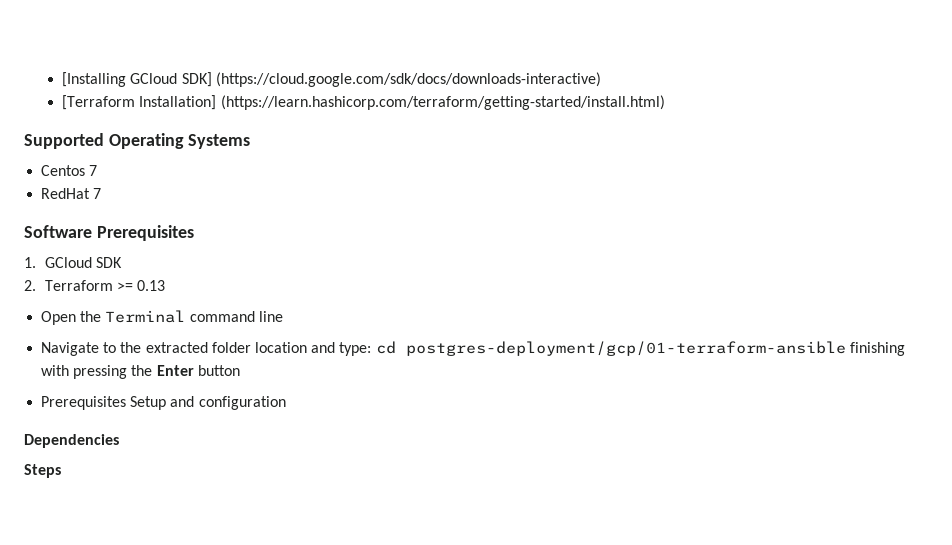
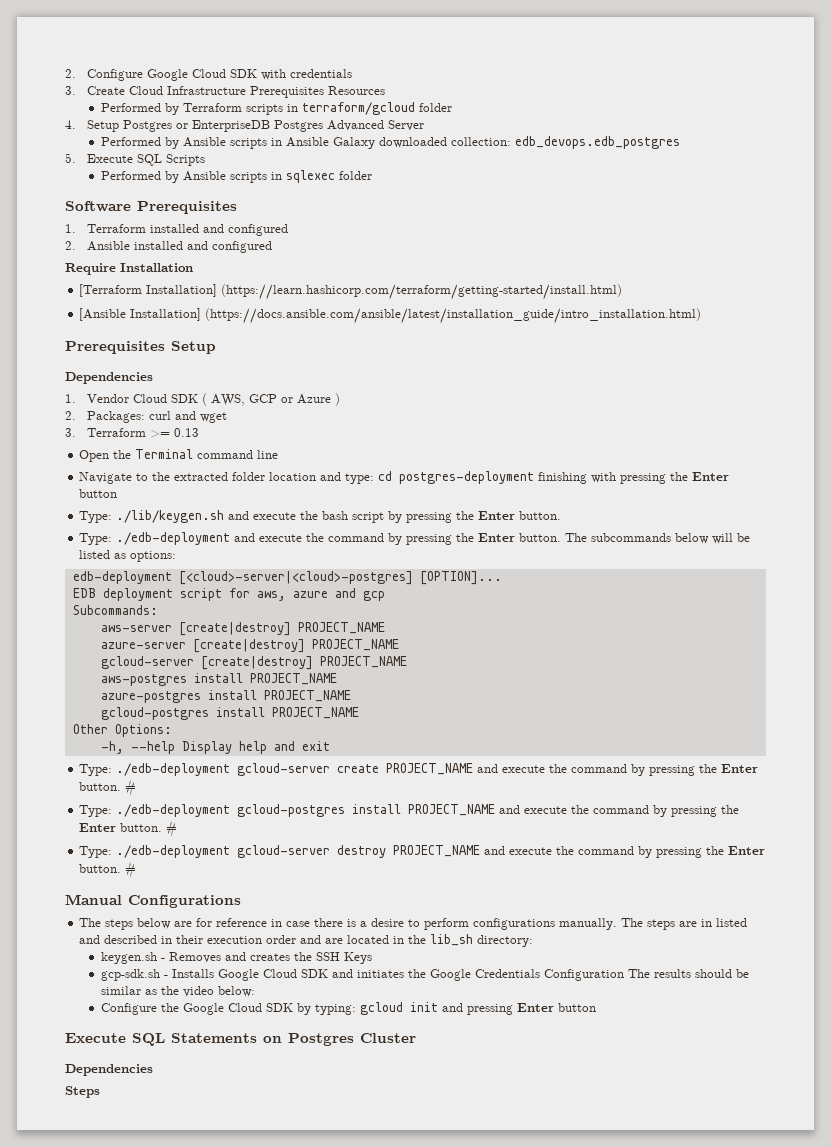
[62,72,601,87] [62,95,665,110] [24,133,251,149] [41,165,98,176] [41,188,102,199] [24,225,194,241] [24,257,123,268] [24,280,36,291] [Installing GCloud SDK] (https://cloud.google.com/sdk/docs/downloads-interactive) // [Terraform Installation] (https://learn.hashicorp.com/terraform/getting-started/install.html) // Supported Operating Systems // Centos 7 // RedHat 7 // Software Prerequisites // 1. GCloud SDK // 2. -> [65,69,352,81] [65,86,385,98] [100,102,452,115] [65,120,424,132] [100,136,680,149] [65,153,205,166] [100,170,372,183] [65,201,237,214] [65,224,288,236] [65,241,272,253] [65,263,193,275] [79,284,623,300] [79,308,702,324] [65,341,216,354] [65,372,153,384] [65,393,340,406] [65,411,227,423] [65,428,76,437] 2. Configure Google Cloud SDK with credentials // 3. Create Cloud Infrastructure Prerequisites Resources // Performed by Terraform scripts in terraform/gcloud folder // 4. Setup Postgres or EnterpriseDB Postgres Advanced Server // Performed by Ansible scripts in Ansible Galaxy downloaded collection: edb_devops.edb_postgres // 5. Execute SQL Scripts // Performed by Ansible scripts in sqlexec folder // Software Prerequisites // 1. Terraform installed and configured // 2. Ansible installed and configured // Require Installation // [Terraform Installation] (https://learn.hashicorp.com/terraform/getting-started/install.html) // [Ansible Installation] (https://docs.ansible.com/ansible/latest/installation_guide/intro_installation.html) // Prerequisites Setup // Dependencies // 1. Vendor Cloud SDK ( AWS, GCP or Azure ) // 2. Packages: curl and wget // 3.
[405,341,846,356] postgres-deployment/gcp/01-terraform-ansible -> [399,471,535,484] postgres-deployment
[41,396,286,410] Prerequisites Setup and configuration -> [79,510,562,523] [79,532,751,545] [79,550,177,562] [72,571,502,585] [72,588,385,601] [72,605,158,615] [100,622,385,636] [100,639,399,653] [100,656,407,670] [100,673,337,686] [100,690,351,703] [100,707,359,720] [72,724,172,737] [100,741,330,754] [79,763,759,776] [79,779,137,796] [79,804,740,817] [79,820,178,837] [79,845,766,858] [79,861,137,878] [65,894,241,908] [79,918,748,930] [79,934,534,947] [100,952,372,964] [100,969,749,981] [100,986,255,997] [100,1002,596,1015] [65,1033,416,1046] Type: ./lib/keygen.sh and execute the bash script by pressing the Enter button. // Type: ./edb-deployment and execute the command by pressing the Enter button. The subcommands below will be listed as options: // edb-deployment [<cloud>-server|<cloud>-postgres] [OPTION]... // EDB deployment script for aws, azure and gcp // Subcommands: // aws-server [create|destroy] PROJECT_NAME // azure-server [create|destroy] PROJECT_NAME // gcloud-server [create|destroy] PROJECT_NAME // aws-postgres install PROJECT_NAME // azure-postgres install PROJECT_NAME // gcloud-postgres install PROJECT_NAME // Other Options: // -h, --help Display help and exit // Type: ./edb-deployment gcloud-server create PROJECT_NAME and execute the command by pressing the Enter button. # // Type: ./edb-deployment gcloud-postgres install PROJECT_NAME and execute the command by pressing the Enter button. # // Type: ./edb-deployment gcloud-server destroy PROJECT_NAME and execute the command by pressing the Enter button. # // Manual Configurations // The steps below are for reference in case there is a desire to perform configurations manually. The steps are in listed and described in their execution order and are located in the lib_sh directory: // keygen.sh - Removes and creates the SSH Keys // gcp-sdk.sh - Installs Google Cloud SDK and initiates the Google Credentials Configuration The results should be similar as the video below: // Configure the Google Cloud SDK by typing: gcloud init and pressing Enter button // Execute SQL Statements on Postgres Cluster

